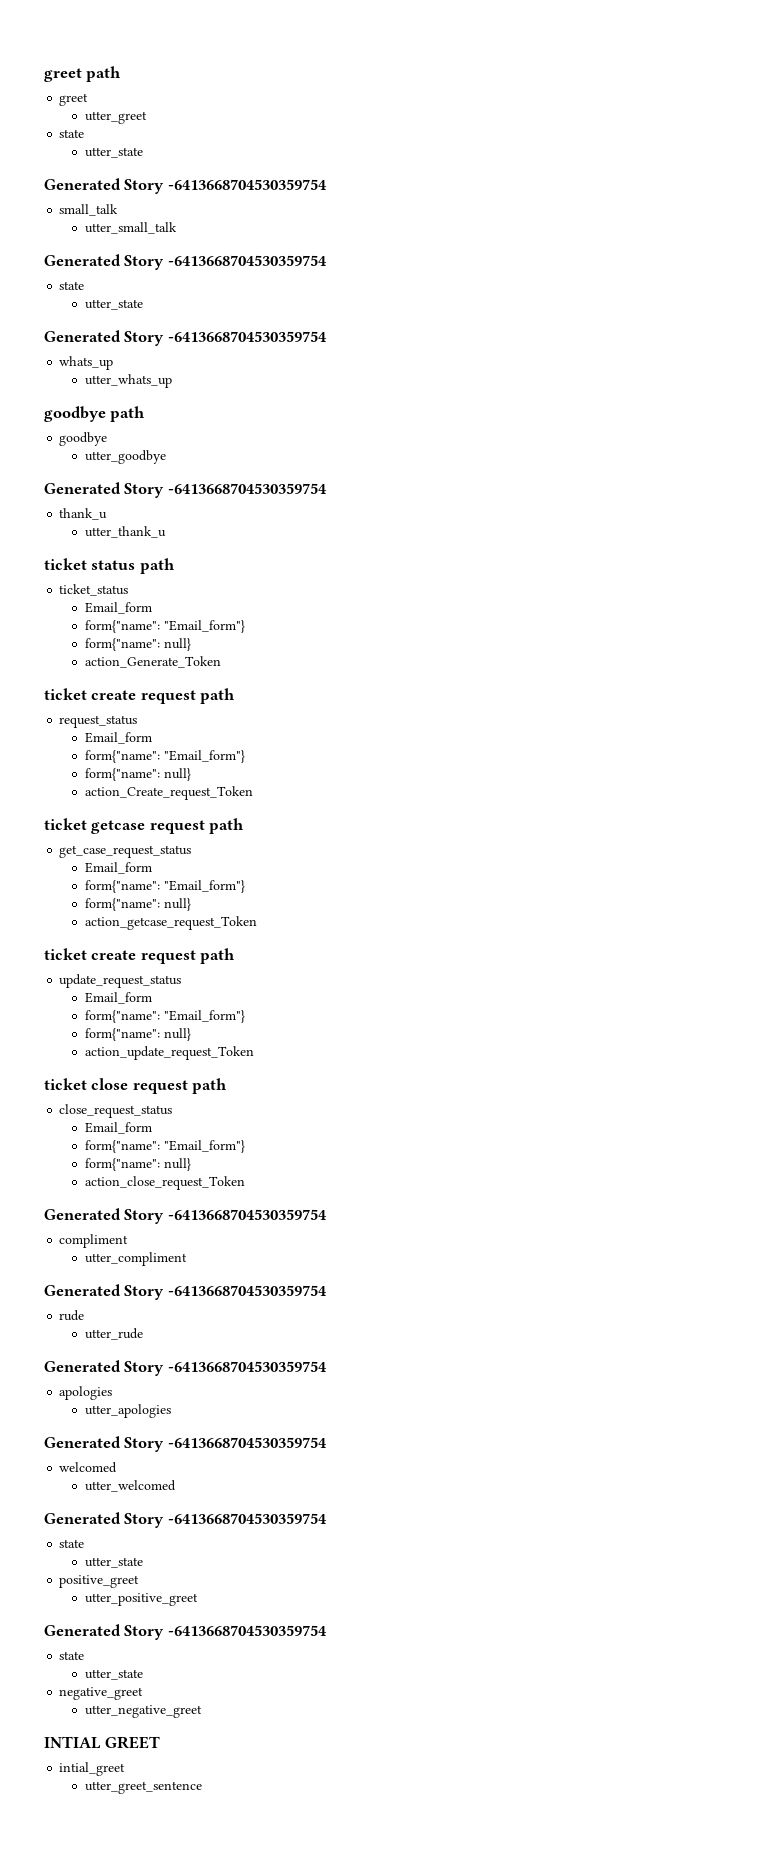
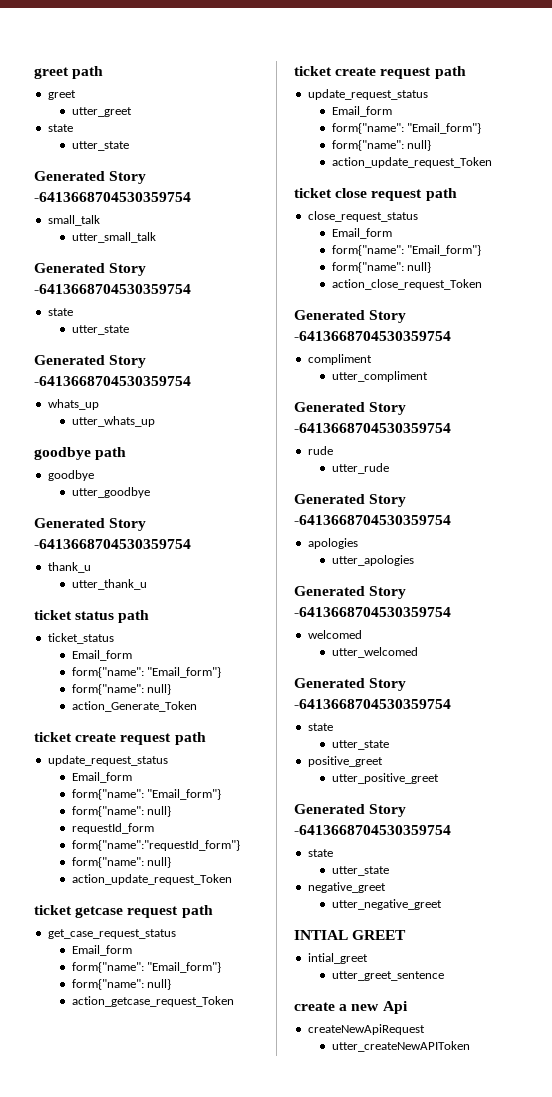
[59,715,138,728] [85,732,153,744] [85,750,246,763] [85,768,192,781] [85,786,254,800] request_status // Email_form // form{"name": "Email_form"} // form{"name": null} // action_Create_request_Token -> [47,755,168,766] [71,772,132,783] [71,789,221,800] [71,806,171,817] [71,823,154,834] [71,840,240,851] [71,857,171,868] [71,874,232,885] update_request_status // Email_form // form{"name": "Email_form"} // form{"name": null} // requestId_form // form{"name":"requestId_form"} // form{"name": null} // action_update_request_Token
(203, 1787) none -> [294,1001,408,1014] [307,1024,425,1035] [331,1041,470,1052] // create a new Api // createNewApiRequest // utter_createNewAPIToken

